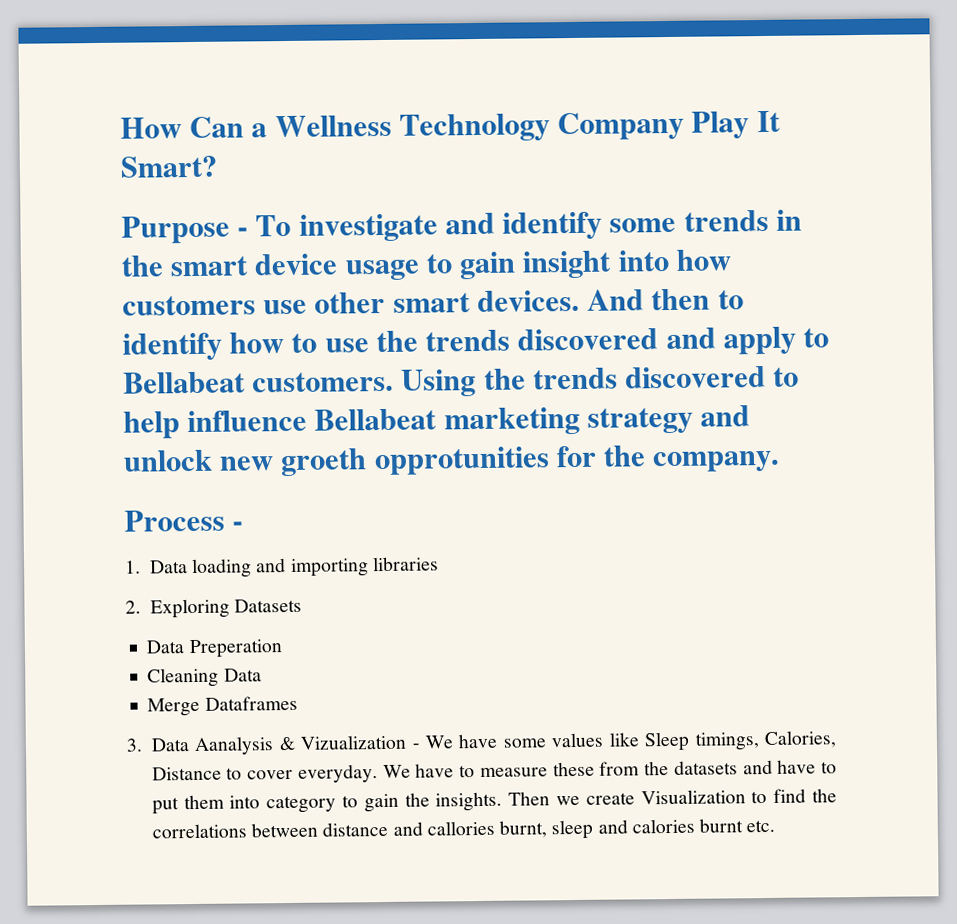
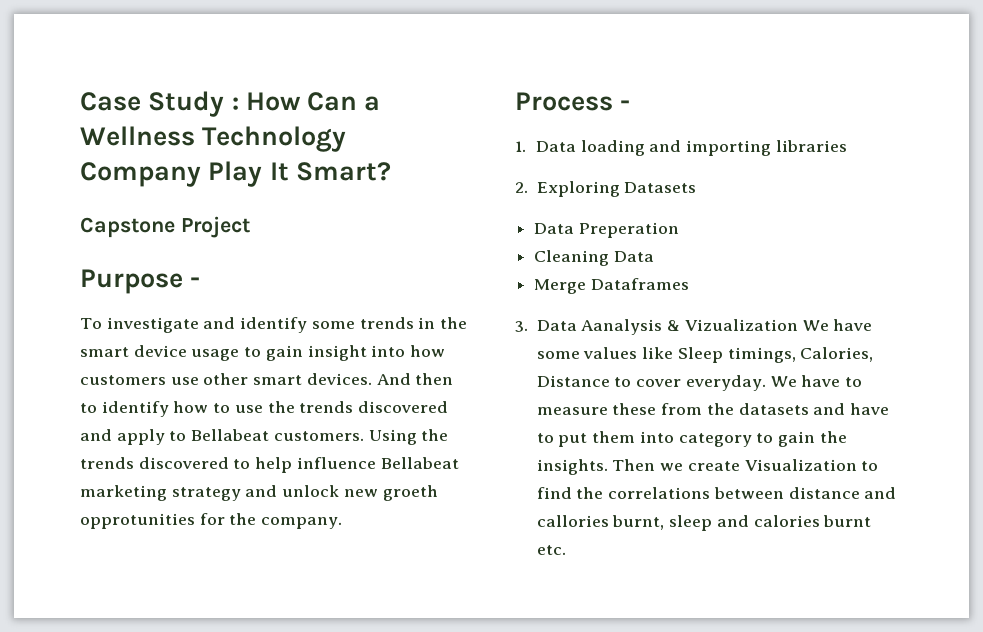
(120, 128) none -> [80,91,239,117] Case Study :
(217, 166) none -> [80,216,250,238] // Capstone Project
(249, 232) none -> (201, 282) //
[411,743,420,749] - -> (798, 325) none

